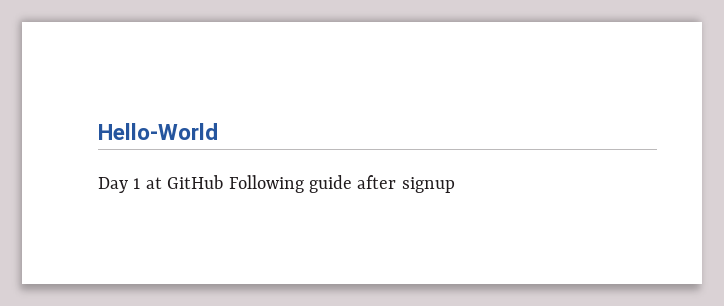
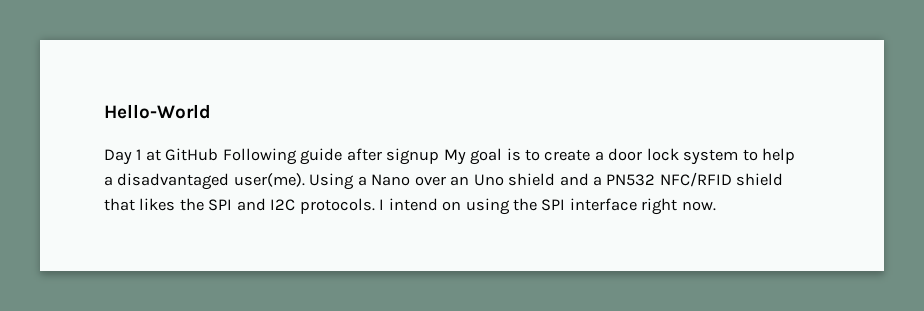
(455, 185) none -> [443,148,796,165] [104,172,784,190] [104,198,716,215] My goal is to create a door lock system to help a disadvantaged user(me). Using a Nano over an Uno shield and a PN532 NFC/RFID shield that likes the SPI and I2C protocols. I intend on using the SPI interface right now.

